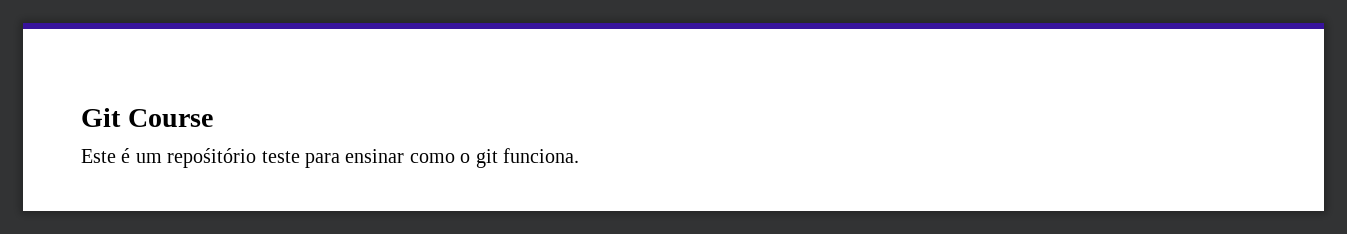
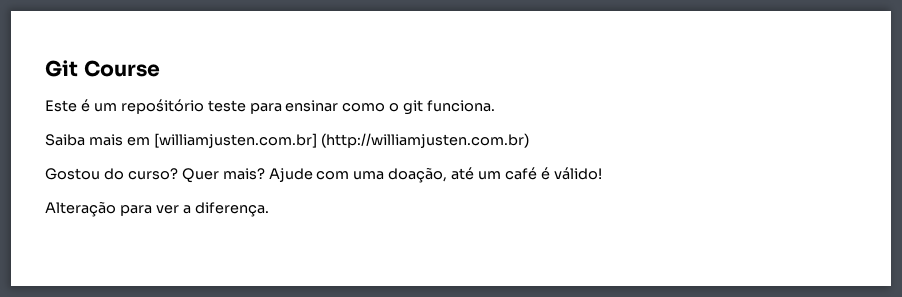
(579, 155) none -> [45,133,529,148] [45,167,602,183] [45,201,269,217] // Saiba mais em [williamjusten.com.br] (http://williamjusten.com.br) // Gostou do curso? Quer mais? Ajude com uma doação, até um café é válido! // Alteração para ver a diferença.

